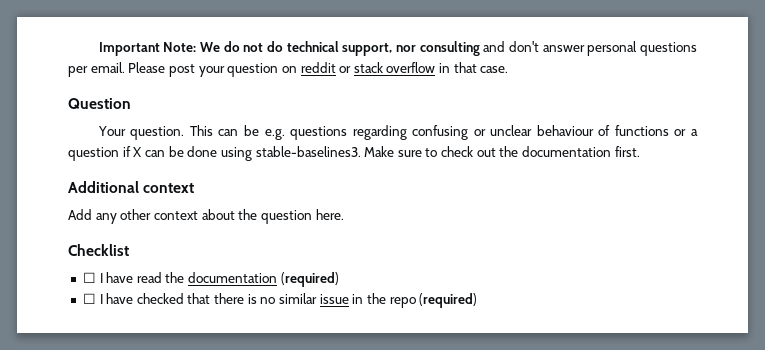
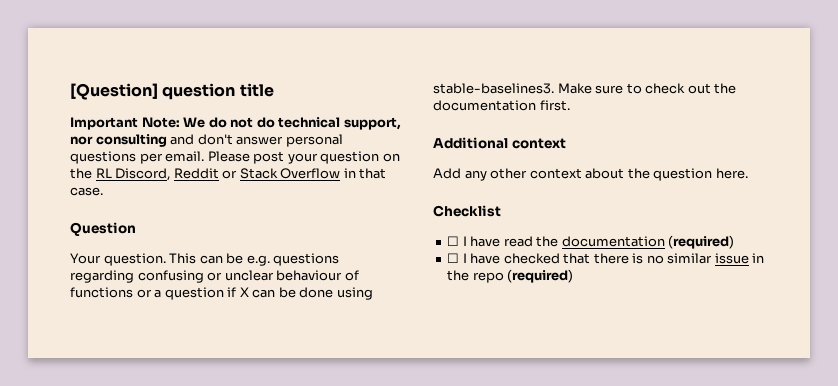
(98, 49) none -> [70,83,274,100] [Question] question title //
[300,62,436,73] reddit or stack overflow -> [70,168,341,181] the RL Discord, Reddit or Stack Overflow

